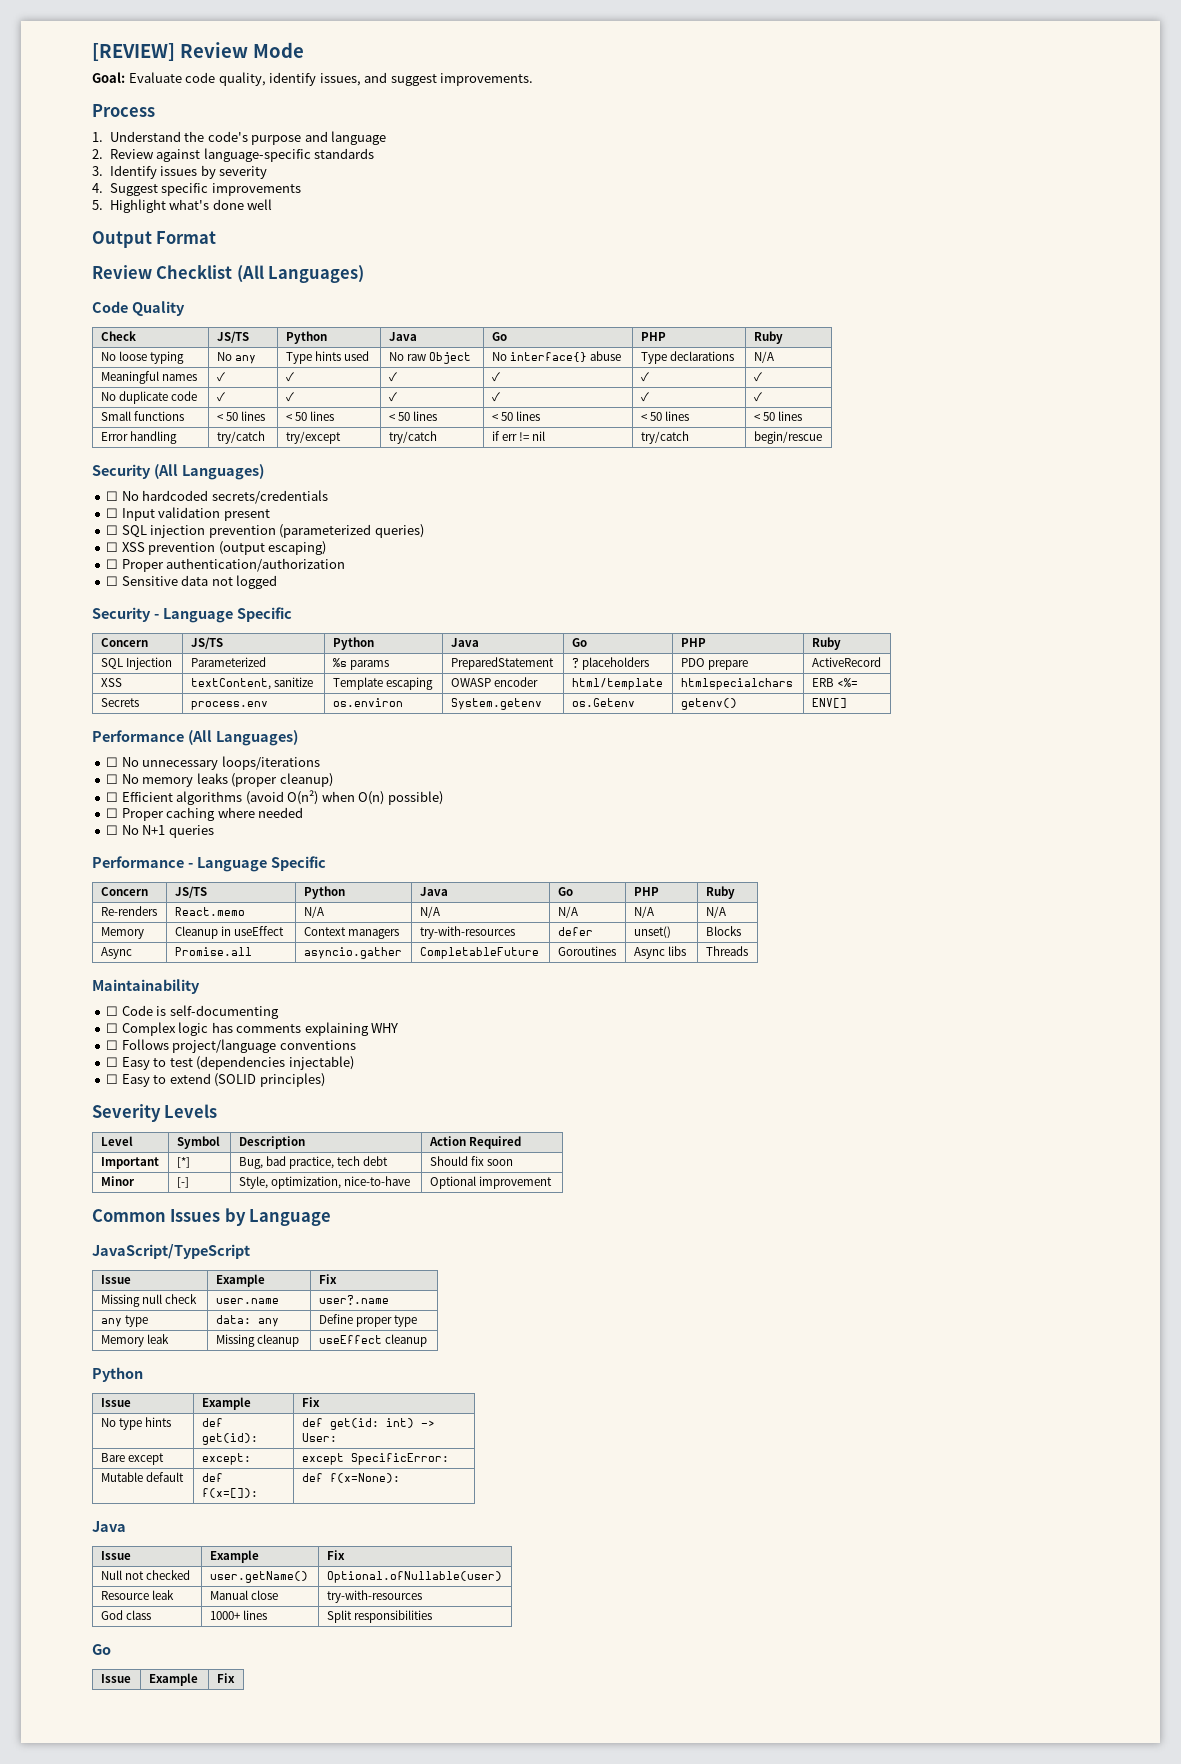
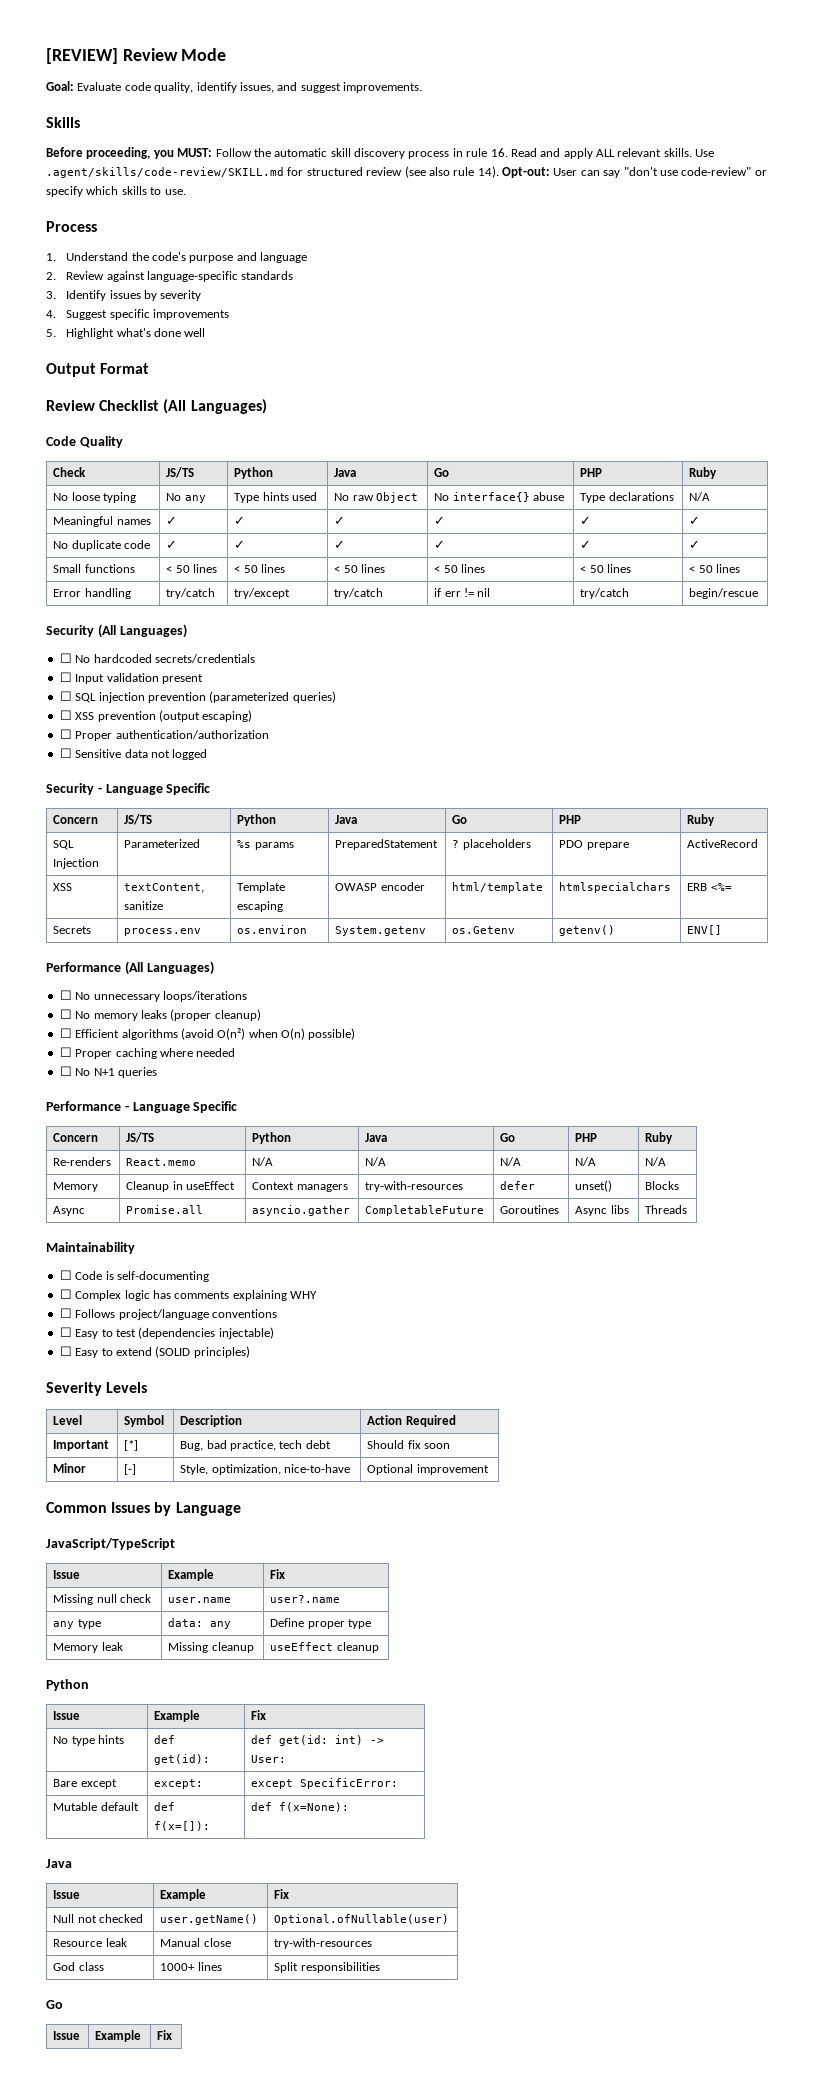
(534, 79) none -> [46,117,80,128] [46,147,715,159] [46,166,767,178] [46,186,186,197] // Skills // Before proceeding, you MUST: Follow the automatic skill discovery process in rule 16. Read and apply ALL relevant skills. Use .agent/skills/code-review/SKILL.md for structured review (see also rule 14). Opt-out: User can say "don't use code-review" or specify which skills to use.

